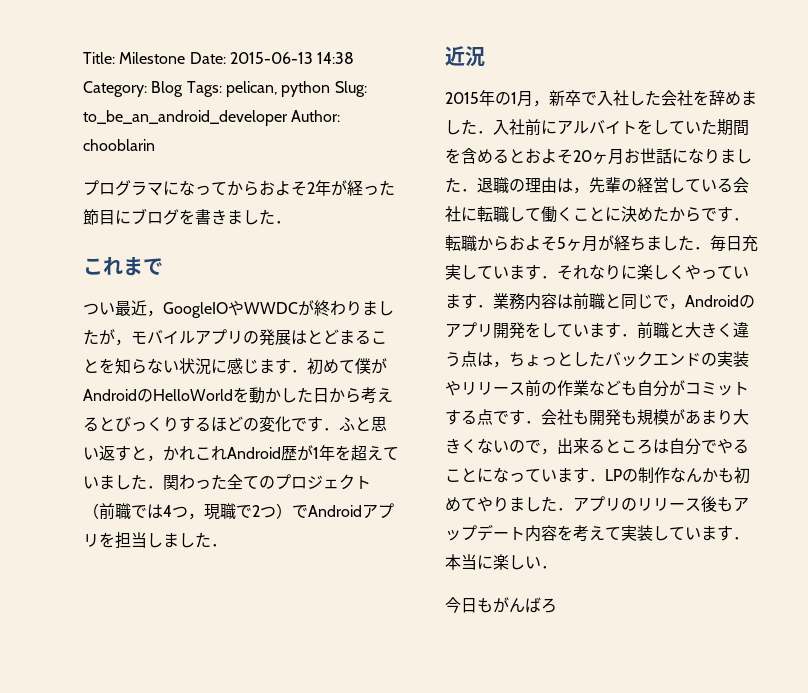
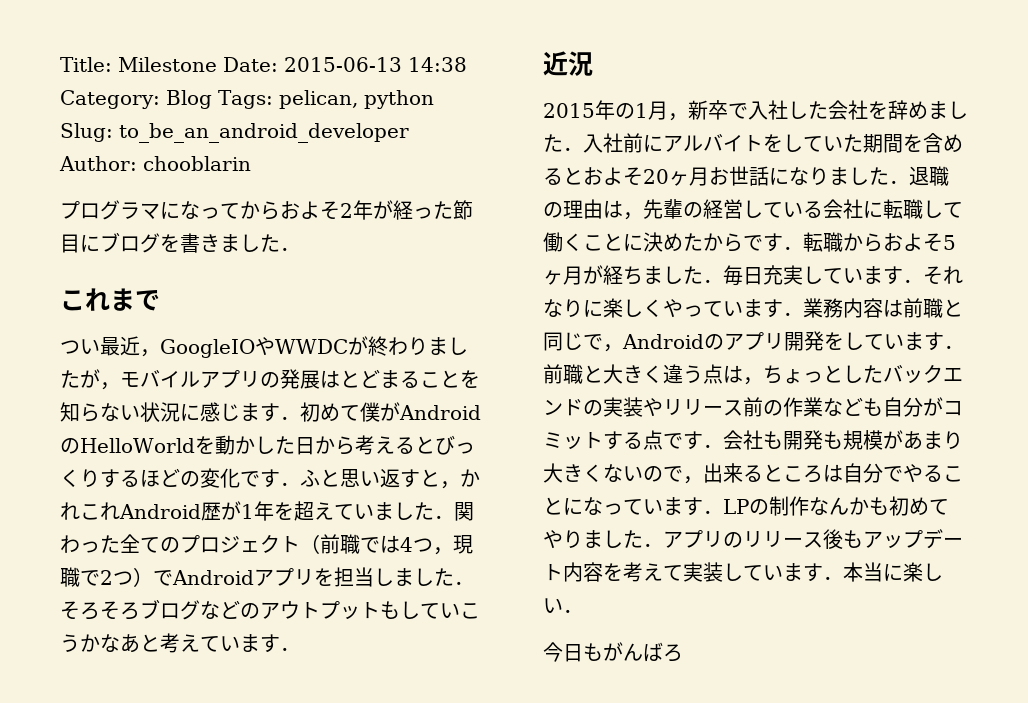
(227, 545) none -> [60,599,480,620] [60,633,300,653] そろそろブログなどのアウトプットもしていこうかなあと考えています．

